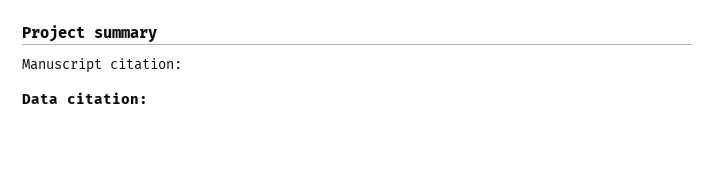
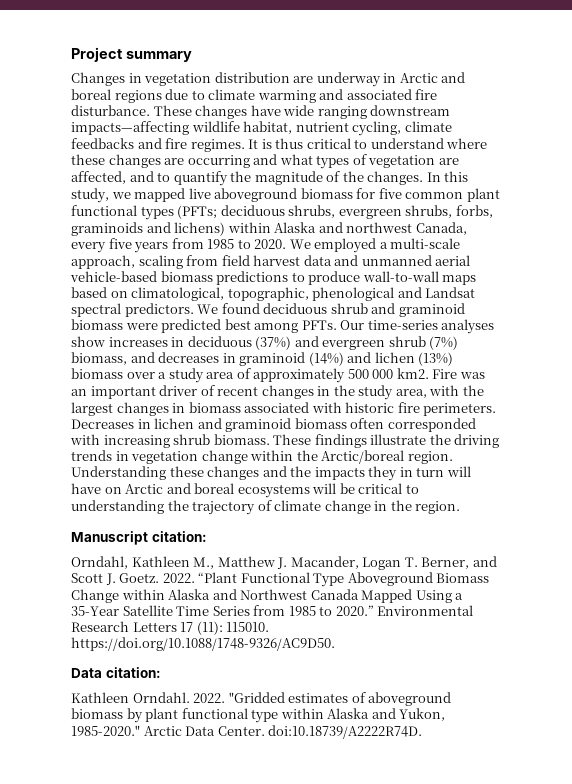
[22,58,182,73] [22,92,148,104] Manuscript citation: // Data citation: -> [71,72,466,87] [71,89,438,103] [71,105,451,119] [71,121,452,136] [71,138,488,152] [71,154,459,169] [71,171,469,186] [71,188,500,203] [71,205,493,220] [71,222,467,236] [71,238,461,253] [71,255,471,269] [70,271,477,285] [71,287,476,301] [71,303,465,317] [71,319,495,334] [71,336,459,350] [71,352,454,366] [71,368,485,383] [71,385,484,400] [71,402,497,416] [71,418,476,432] [70,434,500,448] [71,450,453,464] [71,466,471,481] [71,483,419,498] [71,500,461,515] [71,531,207,545] [71,556,497,570] [71,572,490,587] [71,589,464,603] [71,605,474,616] [71,621,270,635] [71,637,335,651] [71,667,161,678] [71,692,452,706] [71,708,446,723] [71,725,423,739] Changes in vegetation distribution are underway in Arctic and boreal regions due to climate warming and associated fire disturbance. These changes have wide ranging downstream impacts—affecting wildlife habitat, nutrient cycling, climate feedbacks and fire regimes. It is thus critical to understand where these changes are occurring and what types of vegetation are affected, and to quantify the magnitude of the changes. In this study, we mapped live aboveground biomass for five common plant functional types (PFTs; deciduous shrubs, evergreen shrubs, forbs, graminoids and lichens) within Alaska and northwest Canada, every five years from 1985 to 2020. We employed a multi-scale approach, scaling from field harvest data and unmanned aerial vehicle-based biomass predictions to produce wall-to-wall maps based on climatological, topographic, phenological and Landsat spectral predictors. We found deciduous shrub and graminoid biomass were predicted best among PFTs. Our time-series analyses show increases in deciduous (37%) and evergreen shrub (7%) biomass, and decreases in graminoid (14%) and lichen (13%) biomass over a study area of approximately 500 000 km2. Fire was an important driver of recent changes in the study area, with the largest changes in biomass associated with historic fire perimeters. Decreases in lichen and graminoid biomass often corresponded with increasing shrub biomass. These findings illustrate the driving trends in vegetation change within the Arctic/boreal region. Understanding these changes and the impacts they in turn will have on Arctic and boreal ecosystems will be critical to understanding the trajectory of climate change in the region. // Manuscript citation: // Orndahl, Kathleen M., Matthew J. Macander, Logan T. Berner, and Scott J. Goetz. 2022. “Plant Functional Type Aboveground Biomass Change within Alaska and Northwest Canada Mapped Using a 35-Year Satellite Time Series from 1985 to 2020.” Environmental Research Letters 17 (11): 115010. https://doi.org/10.1088/1748-9326/AC9D50. // Data citation: // Kathleen Orndahl. 2022. "Gridded estimates of aboveground biomass by plant functional type within Alaska and Yukon, 1985-2020." Arctic Data Center. doi:10.18739/A2222R74D.

